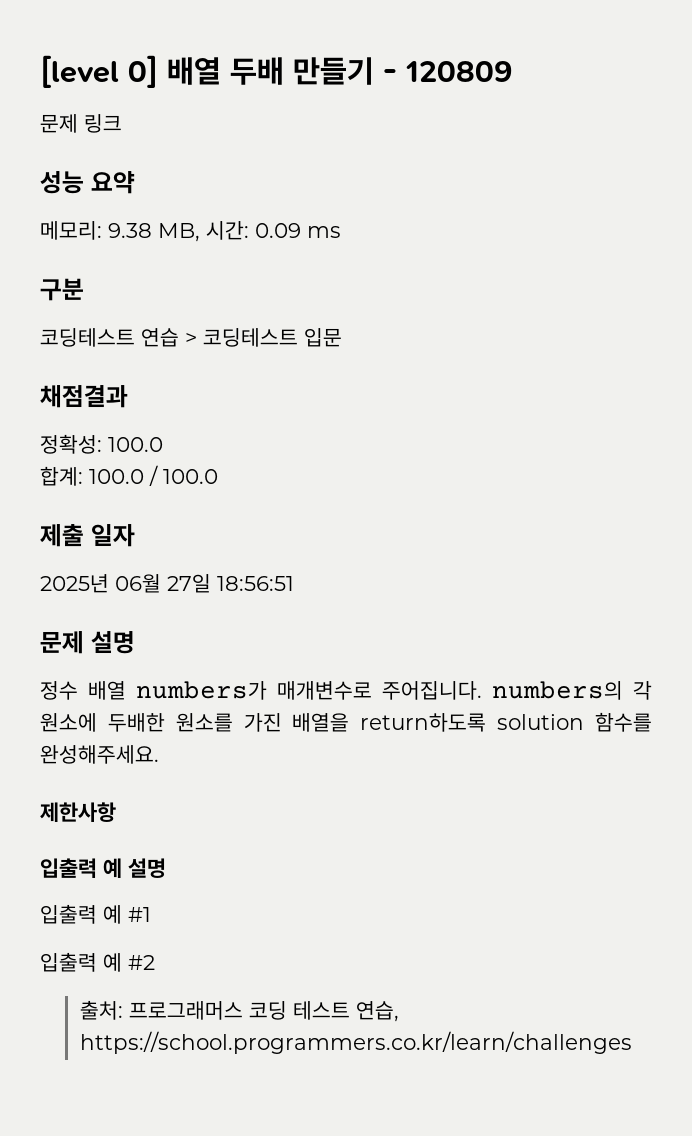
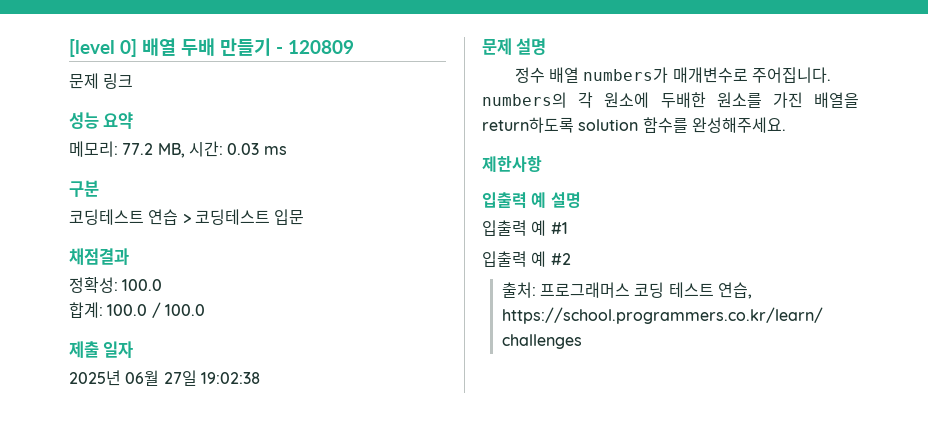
[108,223,152,238] 9.38 -> [122,143,154,155] 77.2
[255,223,301,238] 0.09 -> [227,143,260,155] 0.03
[217,576,294,591] 18:56:51 -> [200,372,260,384] 19:02:38

